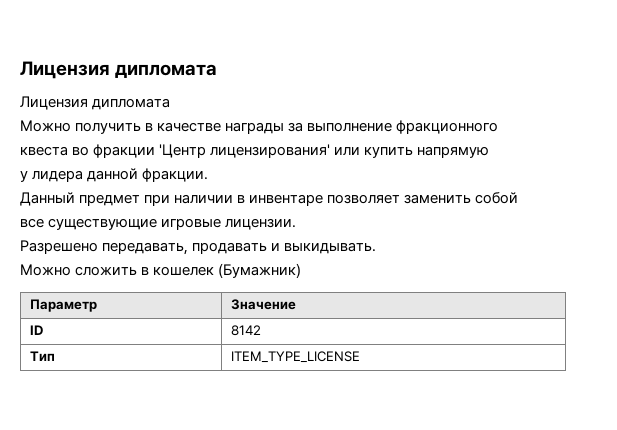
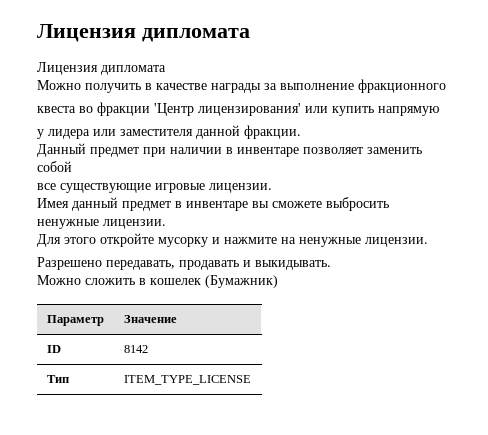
(84, 176) none -> [93,129,193,136] или заместителя
(297, 224) none -> [37,197,389,211] [37,219,166,229] [37,233,428,247] // Имея данный предмет в инвентаре вы сможете выбросить ненужные лицензии. // Для этого откройте мусорку и нажмите на ненужные лицензии.

